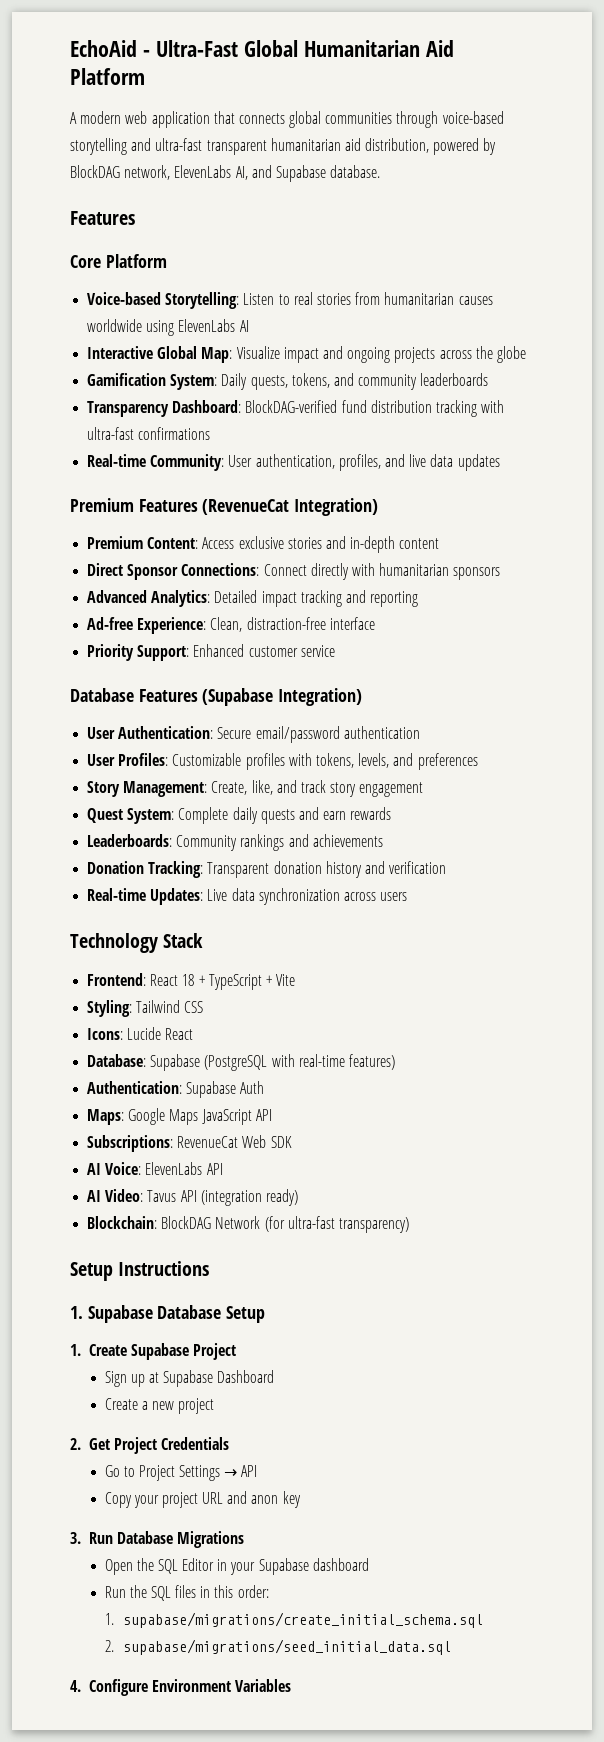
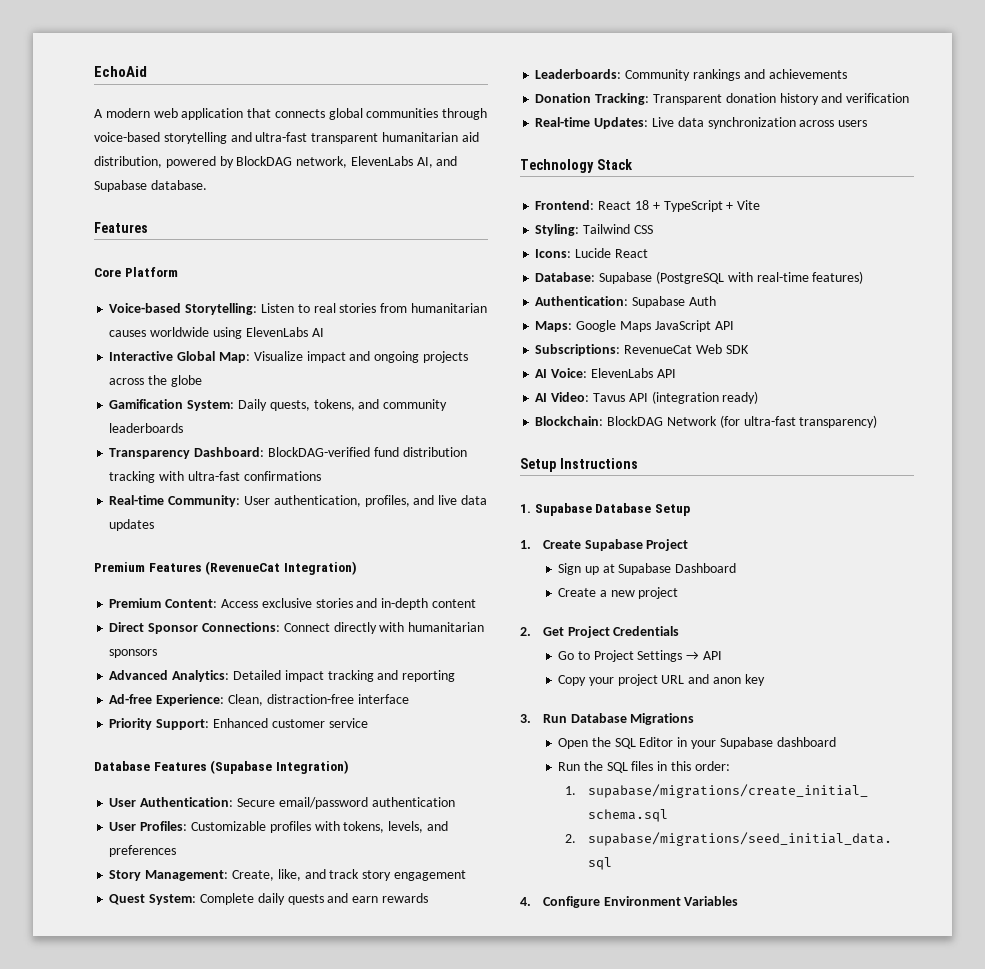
[142,40,454,57] [70,68,145,85] - Ultra-Fast Global Humanitarian Aid Platform -> (147, 71) none

